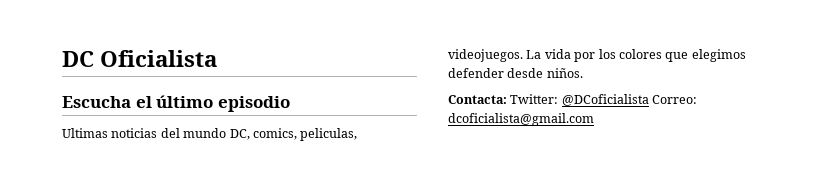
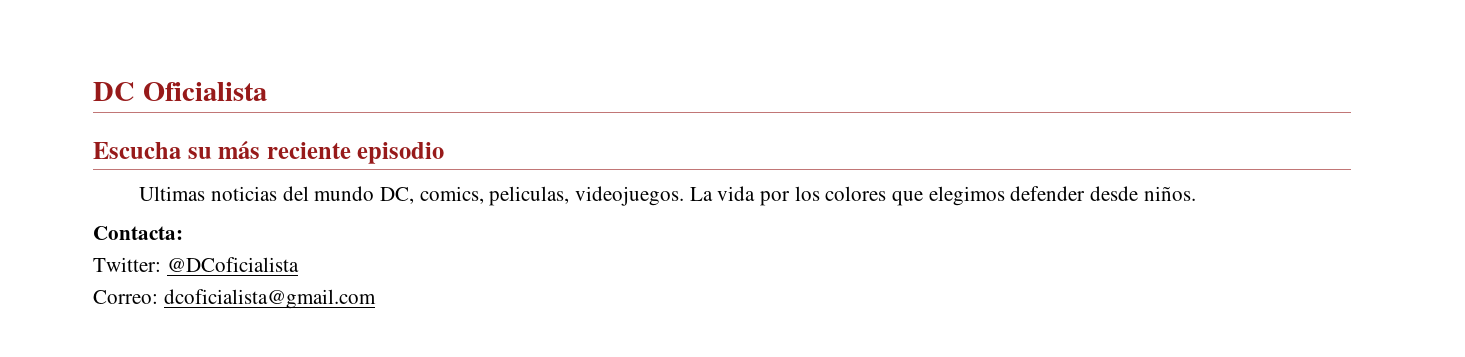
[135,95,214,108] el último -> [187,141,351,159] su más reciente
(507, 99) none -> (183, 233) //
(649, 100) none -> (299, 264) //

